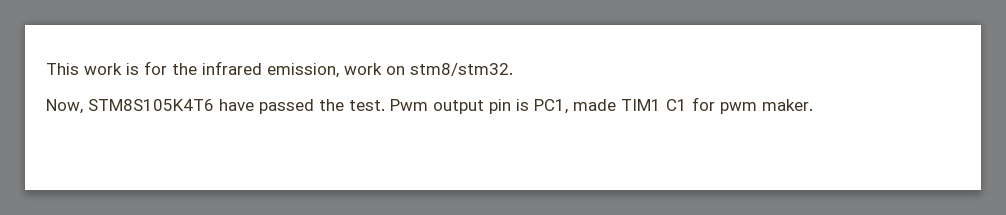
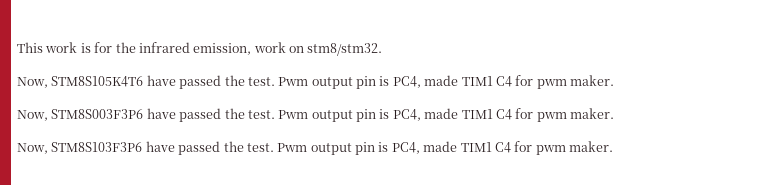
[534,97,813,114] PC1, made TIM1 C1 for pwm maker. -> [392,75,614,89] [17,108,614,122] [17,141,613,155] PC4, made TIM1 C4 for pwm maker. // Now, STM8S003F3P6 have passed the test. Pwm output pin is PC4, made TIM1 C4 for pwm maker. // Now, STM8S103F3P6 have passed the test. Pwm output pin is PC4, made TIM1 C4 for pwm maker.

